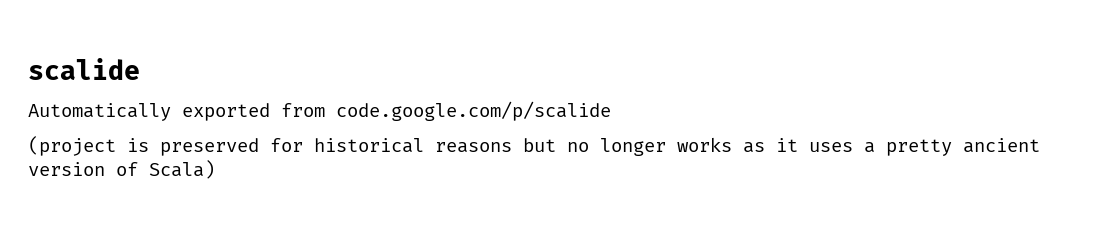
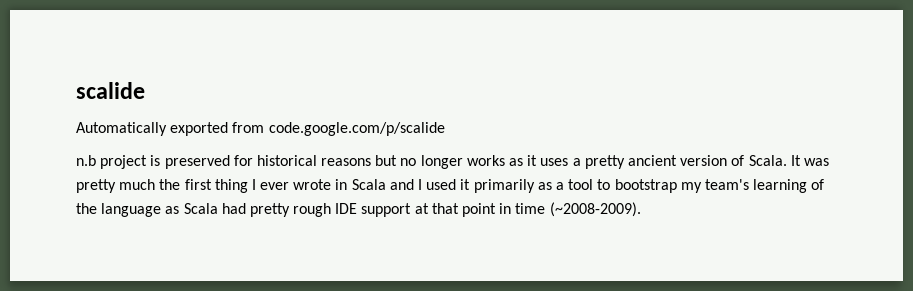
[28,136,116,156] (project -> [76,155,148,169] n.b project
[149,160,215,179] Scala) -> [748,155,829,166] [76,179,825,193] [76,202,641,217] Scala. It was pretty much the first thing I ever wrote in Scala and I used it primarily as a tool to bootstrap my team's learning of the language as Scala had pretty rough IDE support at that point in time (~2008-2009).

